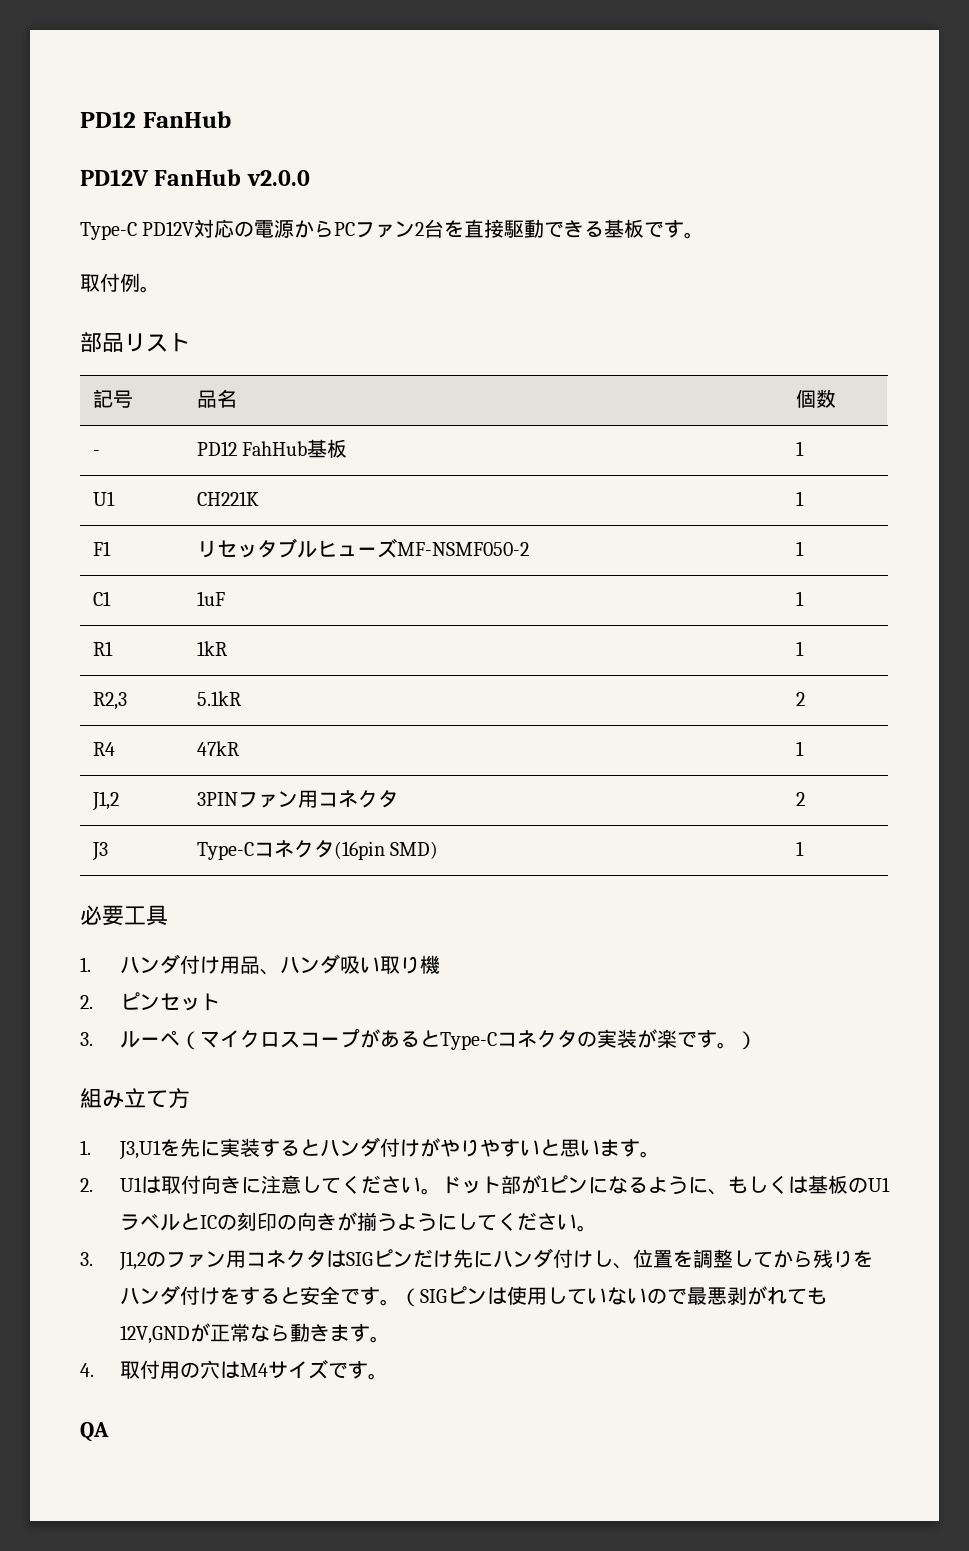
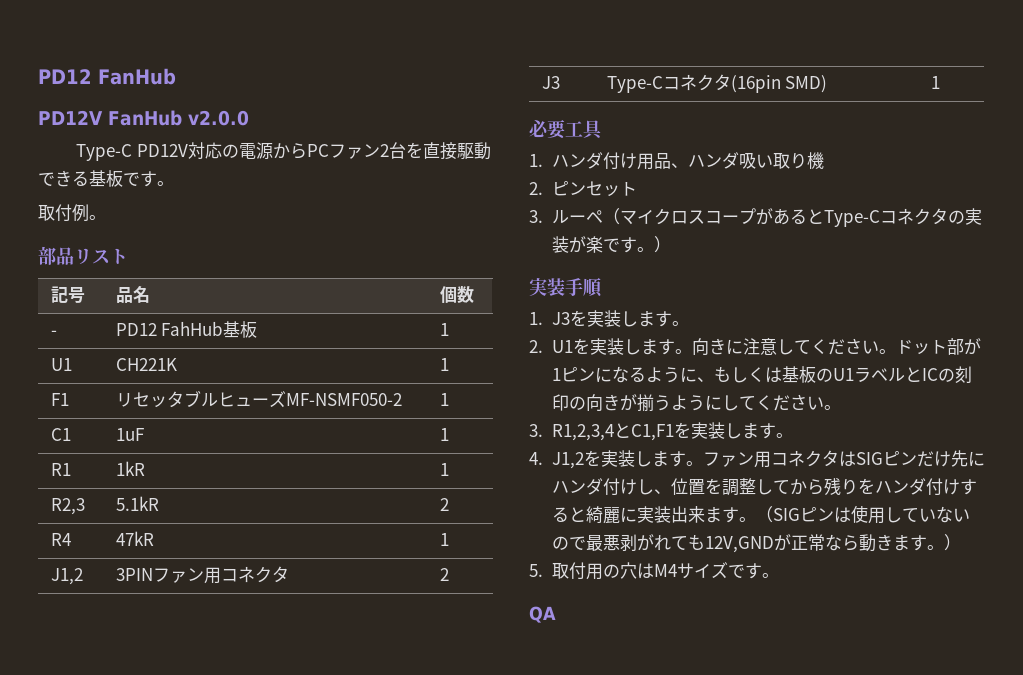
[80,1088,190,1108] [80,1137,600,1160] 組み立て方 // 1. J3,U1を先に実装するとハンダ付けがやりやすいと思い -> [529,278,602,297] [529,310,638,327] 実装手順 // 1. J3を実装し
[140,1175,201,1194] は取付 -> [572,338,692,355] を実装します。
[118,1251,166,1271] J1,2の -> [551,422,793,441] [529,450,703,469] R1,2,3,4とC1,F1を実装します。 // 4. J1,2を実装します。
[219,1286,360,1305] をすると安全で -> [959,479,977,495] [551,506,722,524] すると綺麗に実装出来ま
[80,1363,94,1377] // 4. -> [943,534,961,551] [529,564,543,577] ） // 5.

